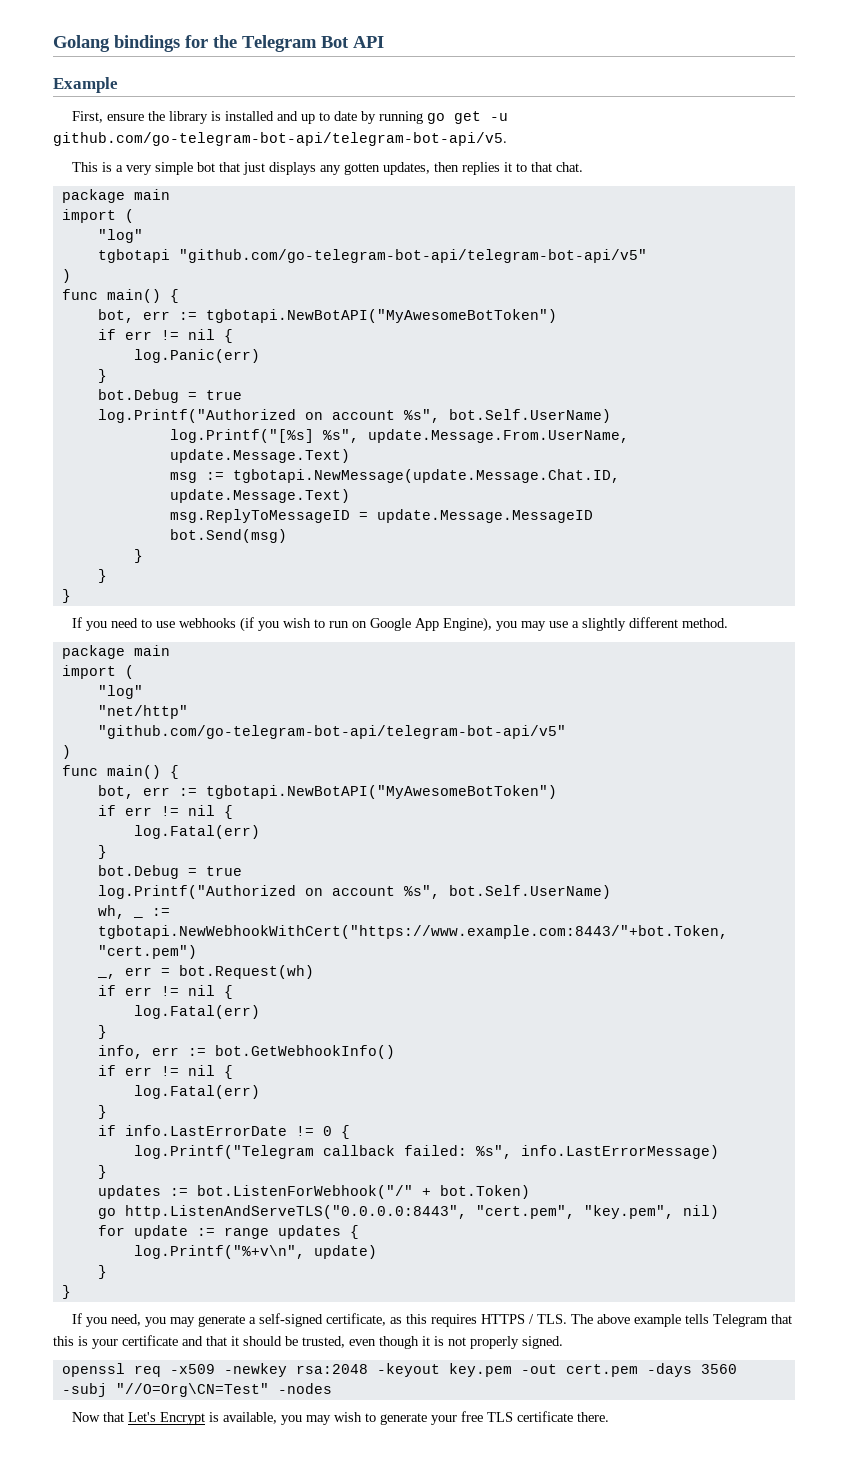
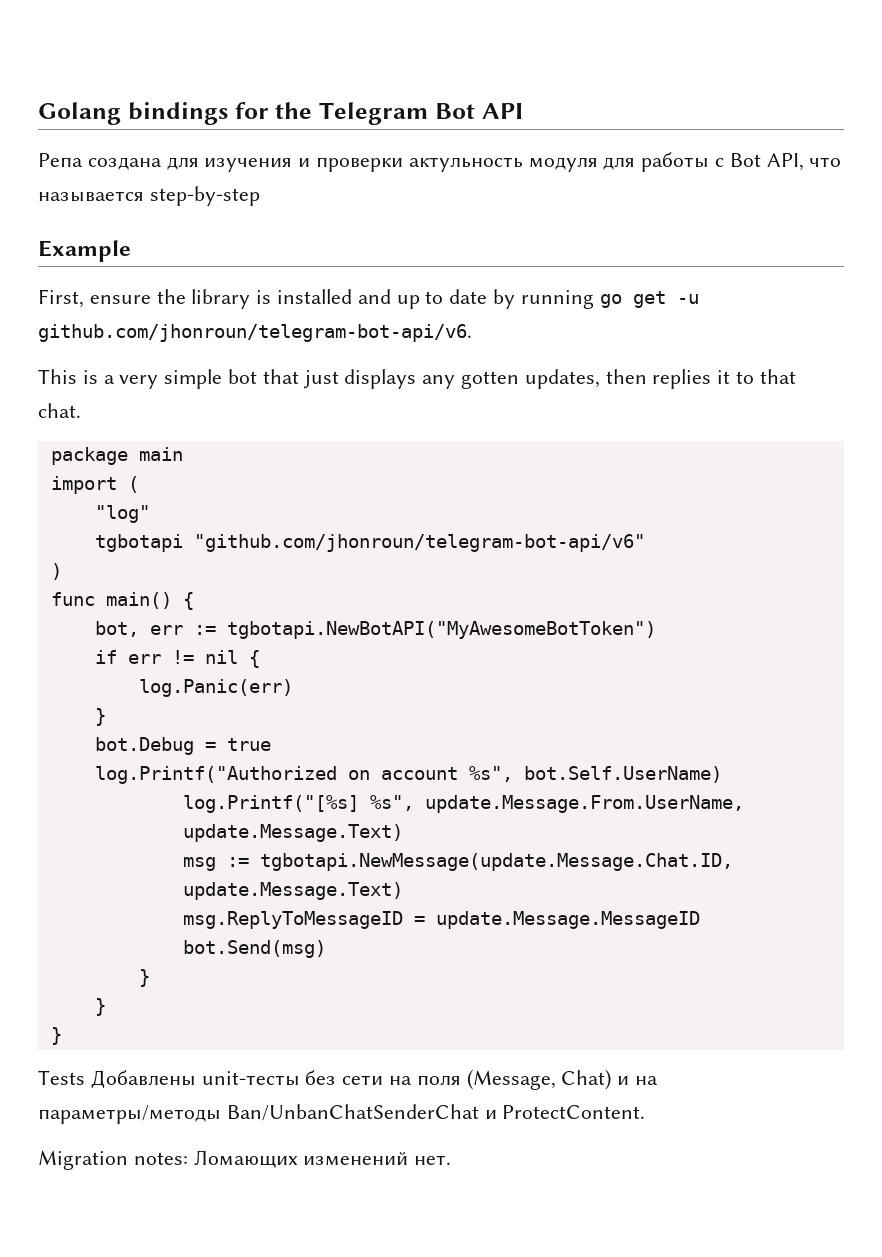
(384, 42) none -> [38,152,842,172] [38,186,260,206] // Репа создана для изучения и проверки актульность модуля для работы с Bot API, что называется step-by-step
[53,132,507,146] github.com/go-telegram-bot-api/telegram-bot-api/v5. -> [38,324,472,342] github.com/jhonroun/telegram-bot-api/v6.
[178,249,647,263] "github.com/go-telegram-bot-api/telegram-bot-api/v5" -> [193,534,645,552] "github.com/jhonroun/telegram-bot-api/v6"
[72,617,729,632] [61,645,170,659] [61,665,134,679] [97,685,143,699] [97,705,188,719] [97,725,566,739] [61,745,71,759] [61,765,179,779] [97,785,557,799] [97,805,233,819] [133,825,260,839] [97,845,107,859] [97,865,242,879] [97,885,611,899] [97,905,143,919] [151,908,170,916] [97,925,728,939] [97,945,197,959] [96,965,314,979] [97,985,233,999] [133,1005,260,1019] [97,1025,107,1039] [97,1045,395,1059] [97,1065,233,1079] [133,1085,260,1099] [97,1105,107,1119] [97,1125,350,1139] [133,1145,719,1159] [97,1165,107,1179] [97,1185,530,1199] [97,1205,719,1219] [97,1225,359,1239] [133,1245,377,1259] [97,1265,107,1279] [61,1285,71,1299] [72,1313,793,1327] [53,1335,563,1349] [61,1363,737,1377] [61,1383,332,1397] [72,1411,610,1425] If you need to use webhooks (if you wish to run on Google App Engine), you may use a slightly different method. // package main // import ( // "log" // "net/http" // "github.com/go-telegram-bot-api/telegram-bot-api/v5" // ) // func main() { // bot, err := tgbotapi.NewBotAPI("MyAwesomeBotToken") // if err != nil { // log.Fatal(err) // } // bot.Debug = true // log.Printf("Authorized on account %s", bot.Self.UserName) // wh, _ := tgbotapi.NewWebhookWithCert("https://www.example.com:8443/"+bot.Token, "cert.pem") // _, err = bot.Request(wh) // if err != nil { // log.Fatal(err) // } // info, err := bot.GetWebhookInfo() // if err != nil { // log.Fatal(err) // } // if info.LastErrorDate != 0 { // log.Printf("Telegram callback failed: %s", info.LastErrorMessage) // } // updates := bot.ListenForWebhook("/" + bot.Token) // go http.ListenAndServeTLS("0.0.0.0:8443", "cert.pem", "key.pem", nil) // for update := range updates { // log.Printf("%+v\n", update) // } // } // If you need, you may generate a self-signed certificate, as this requires HTTPS / TLS. The above example tells Telegram that this is your certificate and that it should be trusted, even though it is not properly signed. // openssl req -x509 -newkey rsa:2048 -keyout key.pem -out cert.pem -days 3560 -subj "//O=Org\CN=Test" -nodes // Now that Let's Encrypt is available, you may wish to generate your free TLS certificate there. -> [38,1069,659,1090] [38,1104,646,1124] [38,1150,452,1170] Tests Добавлены unit-тесты без сети на поля (Message, Chat) и на параметры/методы Ban/UnbanChatSenderChat и ProtectContent. // Migration notes: Ломающих изменений нет.

